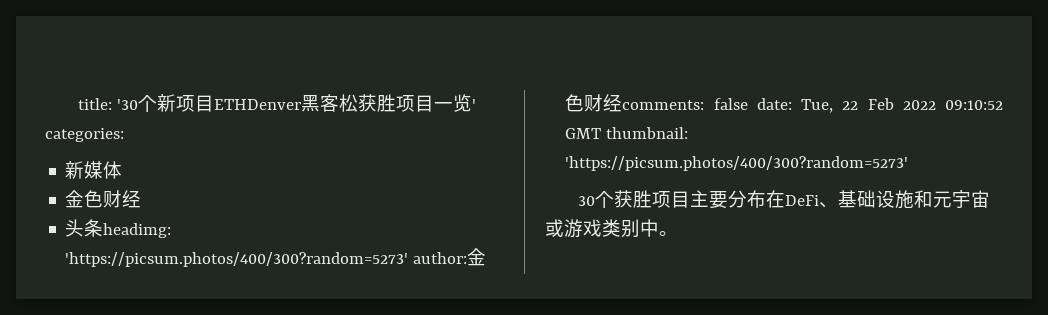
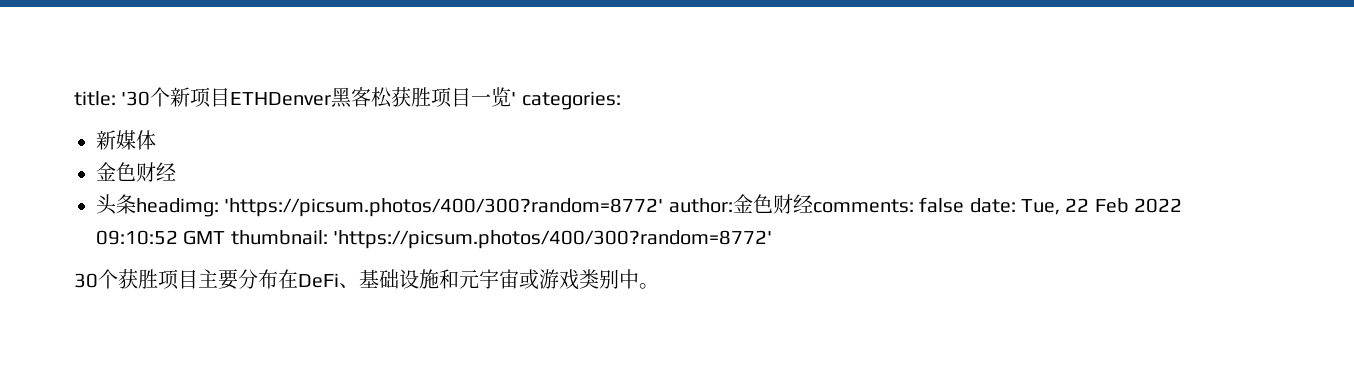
[65,252,409,267] 'https://picsum.photos/400/300?random=5273' -> [224,198,664,217] 'https://picsum.photos/400/300?random=8772'
[565,156,909,171] 'https://picsum.photos/400/300?random=5273' -> [333,230,773,249] 'https://picsum.photos/400/300?random=8772'

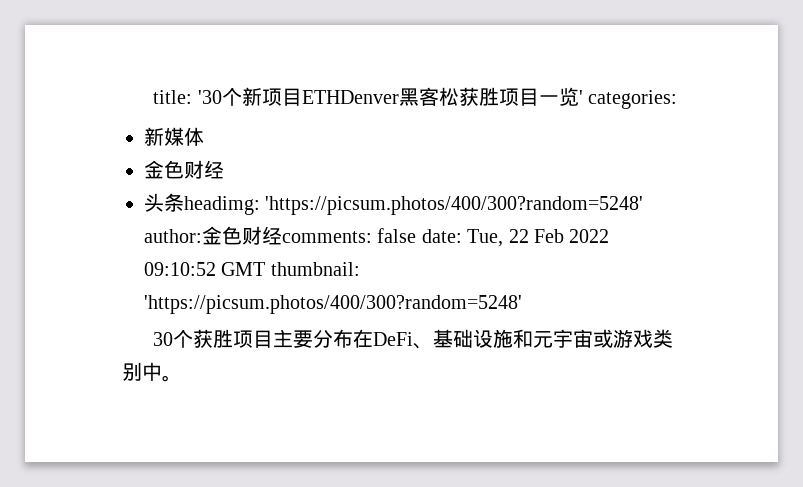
[224,198,664,217] 'https://picsum.photos/400/300?random=8772' -> [265,196,644,215] 'https://picsum.photos/400/300?random=5248'
[333,230,773,249] 'https://picsum.photos/400/300?random=8772' -> [144,295,522,314] 'https://picsum.photos/400/300?random=5248'

